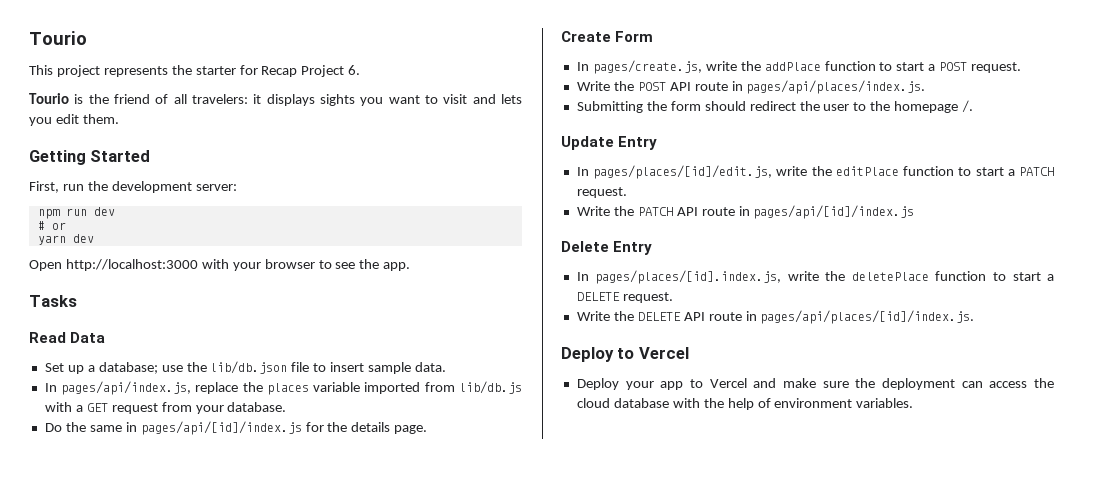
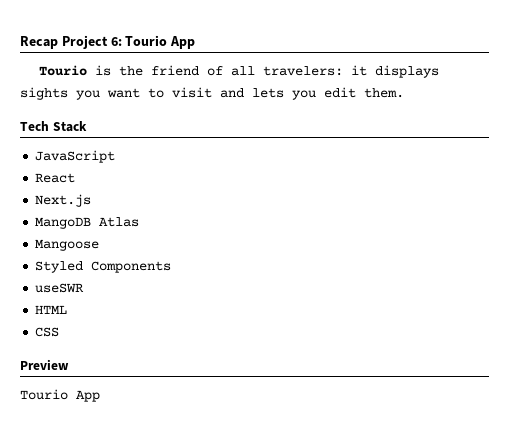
[29,31,87,45] [29,65,361,77] Tourio // This project represents the starter for Recap Project 6. -> [20,35,196,49] Recap Project 6: Tourio App
[29,150,151,165] [29,181,237,193] [37,207,115,219] [37,221,66,230] [37,234,94,245] [29,259,411,271] [29,295,77,307] [29,332,106,343] [44,361,447,374] [44,381,523,395] [44,402,287,414] [44,421,428,435] [561,31,654,42] [576,60,1022,74] [576,80,926,94] [576,100,974,113] [561,136,658,150] [576,165,1054,179] [576,187,627,198] [576,205,915,219] [561,241,653,255] [576,270,1054,284] [576,292,673,303] [576,310,975,324] [561,347,689,362] [576,378,1054,390] [576,398,914,410] Getting Started // First, run the development server: // npm run dev // # or // yarn dev // Open http://localhost:3000 with your browser to see the app. // Tasks // Read Data // Set up a database; use the lib/db.json file to insert sample data. // In pages/api/index.js, replace the places variable imported from lib/db.js with a GET request from your database. // Do the same in pages/api/[id]/index.js for the details page. // Create Form // In pages/create.js, write the addPlace function to start a POST request. // Write the POST API route in pages/api/places/index.js. // Submitting the form should redirect the user to the homepage /. // Update Entry // In pages/places/[id]/edit.js, write the editPlace function to start a PATCH request. // Write the PATCH API route in pages/api/[id]/index.js // Delete Entry // In pages/places/[id].index.js, write the deletePlace function to start a DELETE request. // Write the DELETE API route in pages/api/places/[id]/index.js. // Deploy to Vercel // Deploy your app to Vercel and make sure the deployment can access the cloud database with the help of environment variables. -> [20,121,87,132] [35,150,116,163] [35,173,76,183] [35,194,92,207] [35,217,140,229] [35,239,100,251] [35,261,172,273] [35,283,85,293] [35,305,68,314] [35,327,60,337] [20,359,69,370] [20,389,100,402] Tech Stack // JavaScript // React // Next.js // MangoDB Atlas // Mangoose // Styled Components // useSWR // HTML // CSS // Preview // Tourio App

